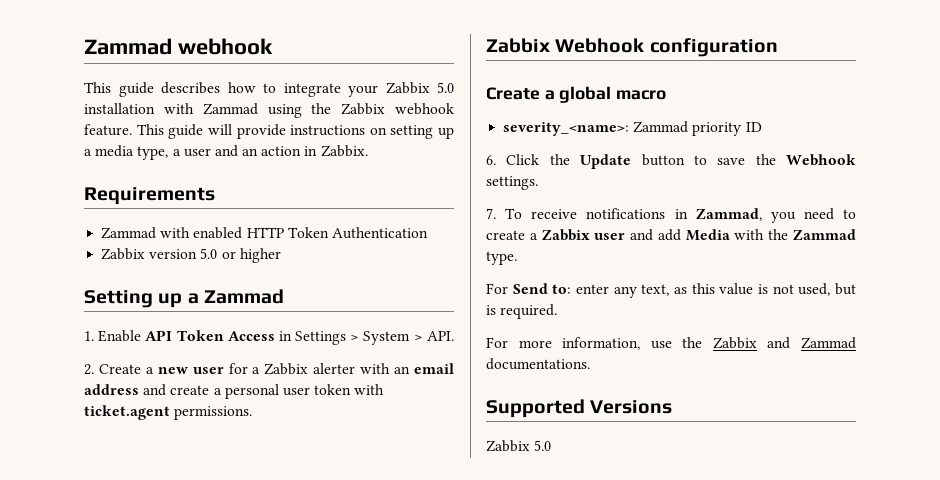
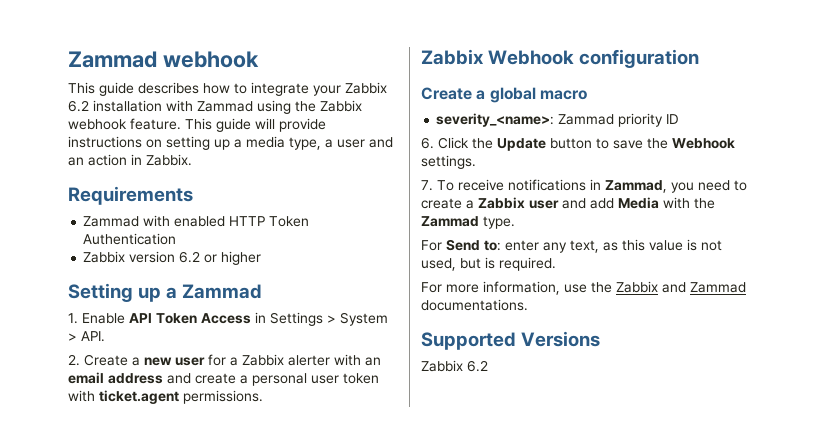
[437,82,454,93] 5.0 -> [68,100,89,112] 6.2
[200,248,218,259] 5.0 -> [179,251,201,263] 6.2
[534,440,552,451] 5.0 -> [467,360,488,372] 6.2

